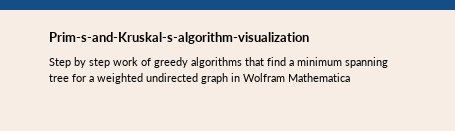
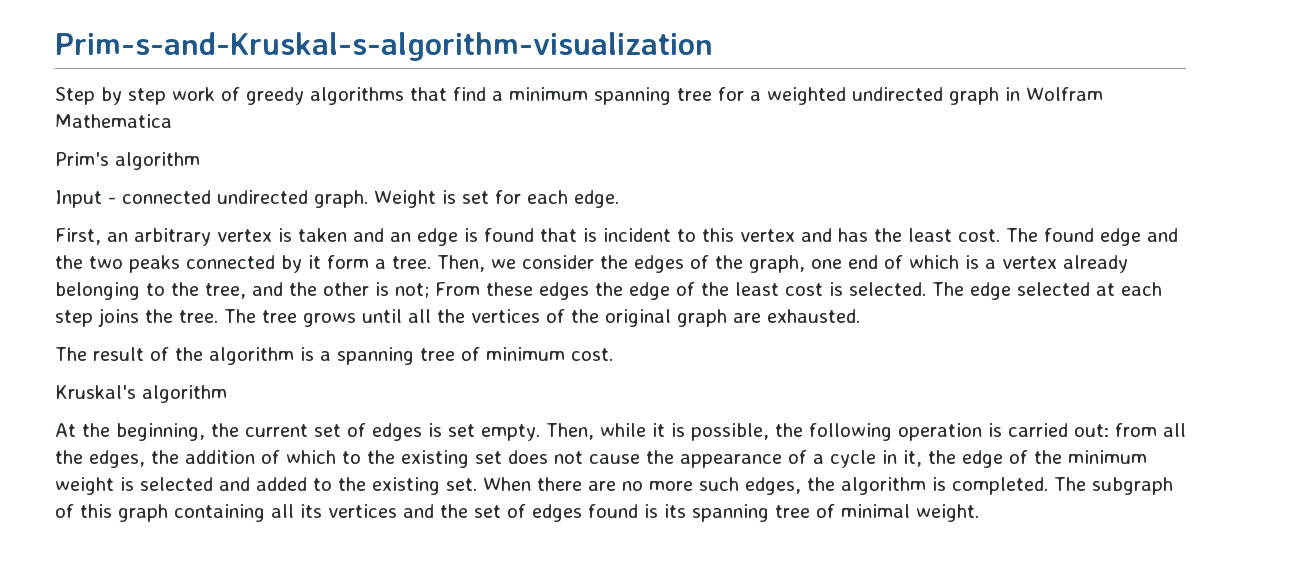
(350, 77) none -> [55,152,200,170] [55,190,619,208] [55,228,1178,246] [55,255,1128,273] [55,282,1162,300] [55,308,860,327] [55,347,613,365] [55,385,227,403] [55,423,1186,441] [55,450,1147,468] [55,477,1173,495] [55,504,979,522] // Prim's algorithm // Input - connected undirected graph. Weight is set for each edge. // First, an arbitrary vertex is taken and an edge is found that is incident to this vertex and has the least cost. The found edge and the two peaks connected by it form a tree. Then, we consider the edges of the graph, one end of which is a vertex already belonging to the tree, and the other is not; From these edges the edge of the least cost is selected. The edge selected at each step joins the tree. The tree grows until all the vertices of the original graph are exhausted. // The result of the algorithm is a spanning tree of minimum cost. // Kruskal's algorithm // At the beginning, the current set of edges is set empty. Then, while it is possible, the following operation is carried out: from all the edges, the addition of which to the existing set does not cause the appearance of a cycle in it, the edge of the minimum weight is selected and added to the existing set. When there are no more such edges, the algorithm is completed. The subgraph of this graph containing all its vertices and the set of edges found is its spanning tree of minimal weight.

